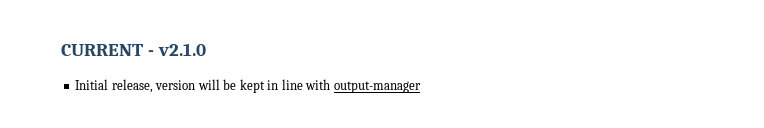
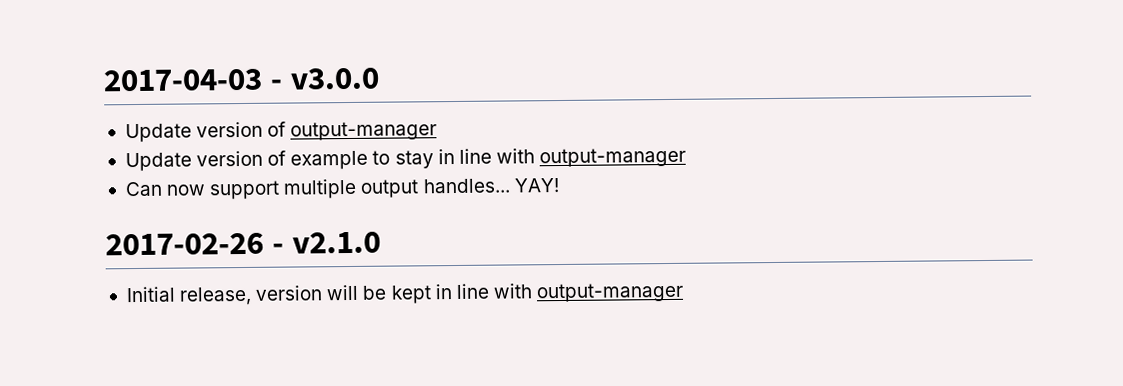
[61,44,143,56] CURRENT -> [103,67,380,92] [124,121,438,143] [124,147,687,172] [124,178,559,200] [105,232,264,256] 2017-04-03 - v3.0.0 // Update version of output-manager // Update version of example to stay in line with output-manager // Can now support multiple output handles... YAY! // 2017-02-26

